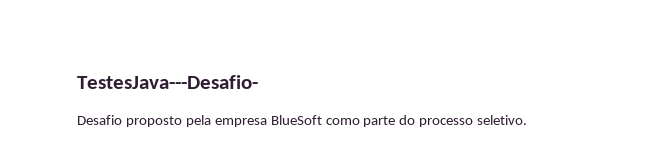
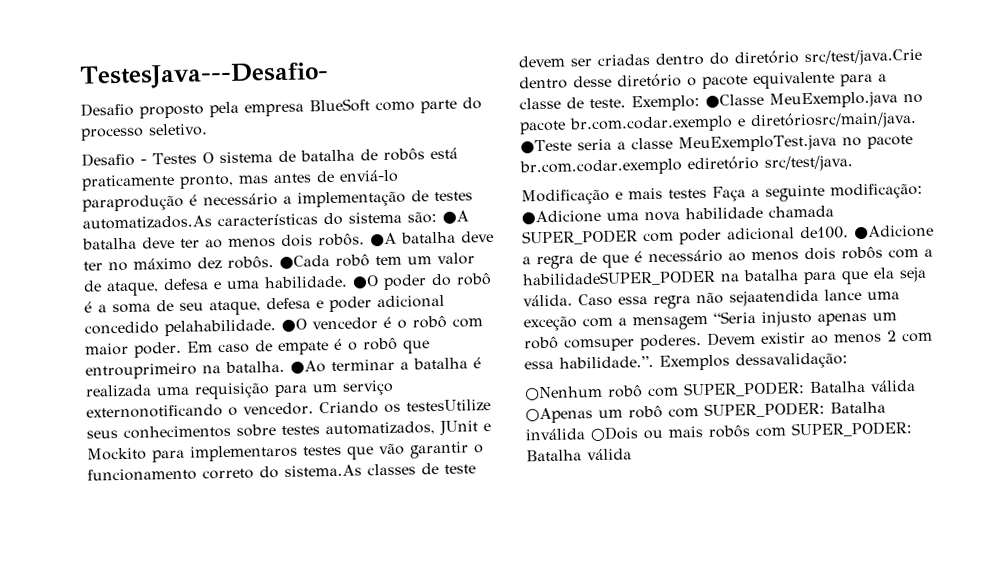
(528, 120) none -> [81,147,458,167] [81,169,399,191] [82,190,473,212] [82,210,469,230] [82,230,494,250] [83,252,475,272] [83,273,492,297] [84,294,445,316] [84,315,483,337] [85,337,430,358] [85,357,482,380] [85,379,394,400] [86,399,491,419] [86,420,491,439] [87,441,484,463] [87,463,476,482] [518,48,922,68] [519,71,887,90] [519,91,923,112] [519,110,917,135] [520,134,913,154] [519,155,853,177] [521,182,923,206] [521,205,834,225] [522,224,934,246] [522,246,933,270] [522,266,927,288] [523,289,900,309] [523,310,897,332] [524,330,933,352] [524,352,848,371] [524,380,916,402] [525,401,886,424] [525,421,912,443] [526,448,632,462] // Desafio - Testes O sistema de batalha de robôs está praticamente pronto, mas antes de enviá-lo paraprodução é necessário a implementação de testes automatizados.As características do sistema são: ●A batalha deve ter ao menos dois robôs. ●A batalha deve ter no máximo dez robôs. ●Cada robô tem um valor de ataque, defesa e uma habilidade. ●O poder do robô é a soma de seu ataque, defesa e poder adicional concedido pelahabilidade. ●O vencedor é o robô com maior poder. Em caso de empate é o robô que entrouprimeiro na batalha. ●Ao terminar a batalha é realizada uma requisição para um serviço externonotificando o vencedor. Criando os testesUtilize seus conhecimentos sobre testes automatizados, JUnit e Mockito para implementaros testes que vão garantir o funcionamento correto do sistema.As classes de teste devem ser criadas dentro do diretório src/test/java.Crie dentro desse diretório o pacote equivalente para a classe de teste. Exemplo: ●Classe MeuExemplo.java no pacote br.com.codar.exemplo e diretóriosrc/main/java. ●Teste seria a classe MeuExemploTest.java no pacote br.com.codar.exemplo ediretório src/test/java. // Modificação e mais testes Faça a seguinte modificação: ●Adicione uma nova habilidade chamada SUPER_PODER com poder adicional de100. ●Adicione a regra de que é necessário ao menos dois robôs com a habilidadeSUPER_PODER na batalha para que ela seja válida. Caso essa regra não sejaatendida lance uma exceção com a mensagem “Seria injusto apenas um robô comsuper poderes. Devem existir ao menos 2 com essa habilidade.”. Exemplos dessavalidação: // ○Nenhum robô com SUPER_PODER: Batalha válida ○Apenas um robô com SUPER_PODER: Batalha inválida ○Dois ou mais robôs com SUPER_PODER: Batalha válida

